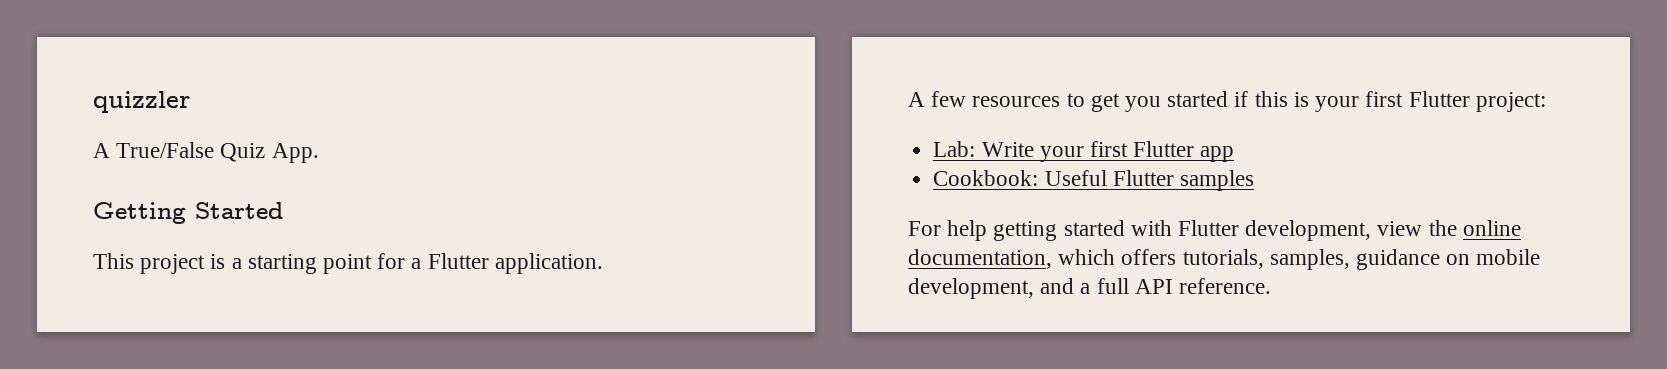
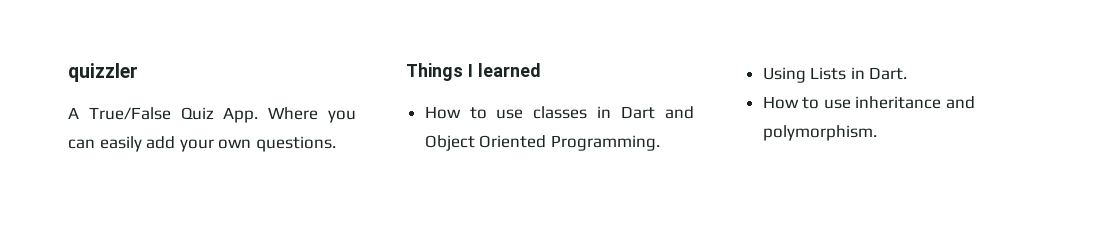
[93,202,283,224] [93,253,603,274] [908,91,1546,112] [933,141,1235,162] [933,170,1254,191] [908,220,1521,241] [908,249,1541,270] [908,278,1272,299] // Getting Started // This project is a starting point for a Flutter application. // A few resources to get you started if this is your first Flutter project: // Lab: Write your first Flutter app // Cookbook: Useful Flutter samples // For help getting started with Flutter development, view the online documentation, which offers tutorials, samples, guidance on mobile development, and a full API reference. -> [268,107,356,123] [68,136,336,152] [406,63,541,81] [424,106,694,119] [424,135,660,151] [762,67,908,83] [762,96,976,109] [762,125,877,141] Where you can easily add your own questions. // Things I learned // How to use classes in Dart and Object Oriented Programming. // Using Lists in Dart. // How to use inheritance and polymorphism.

